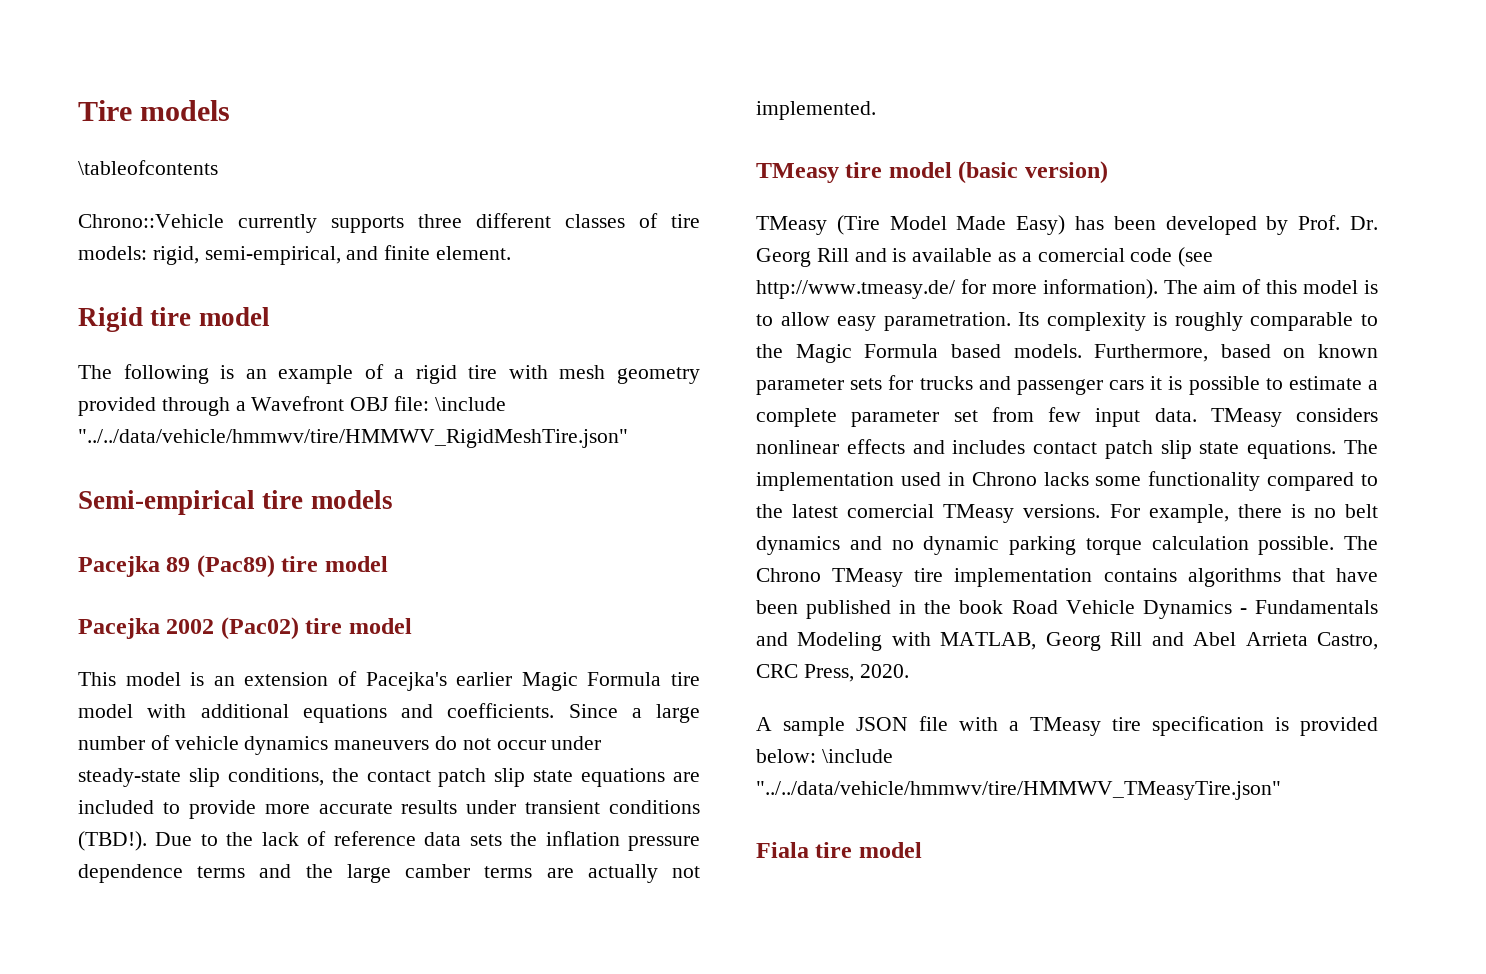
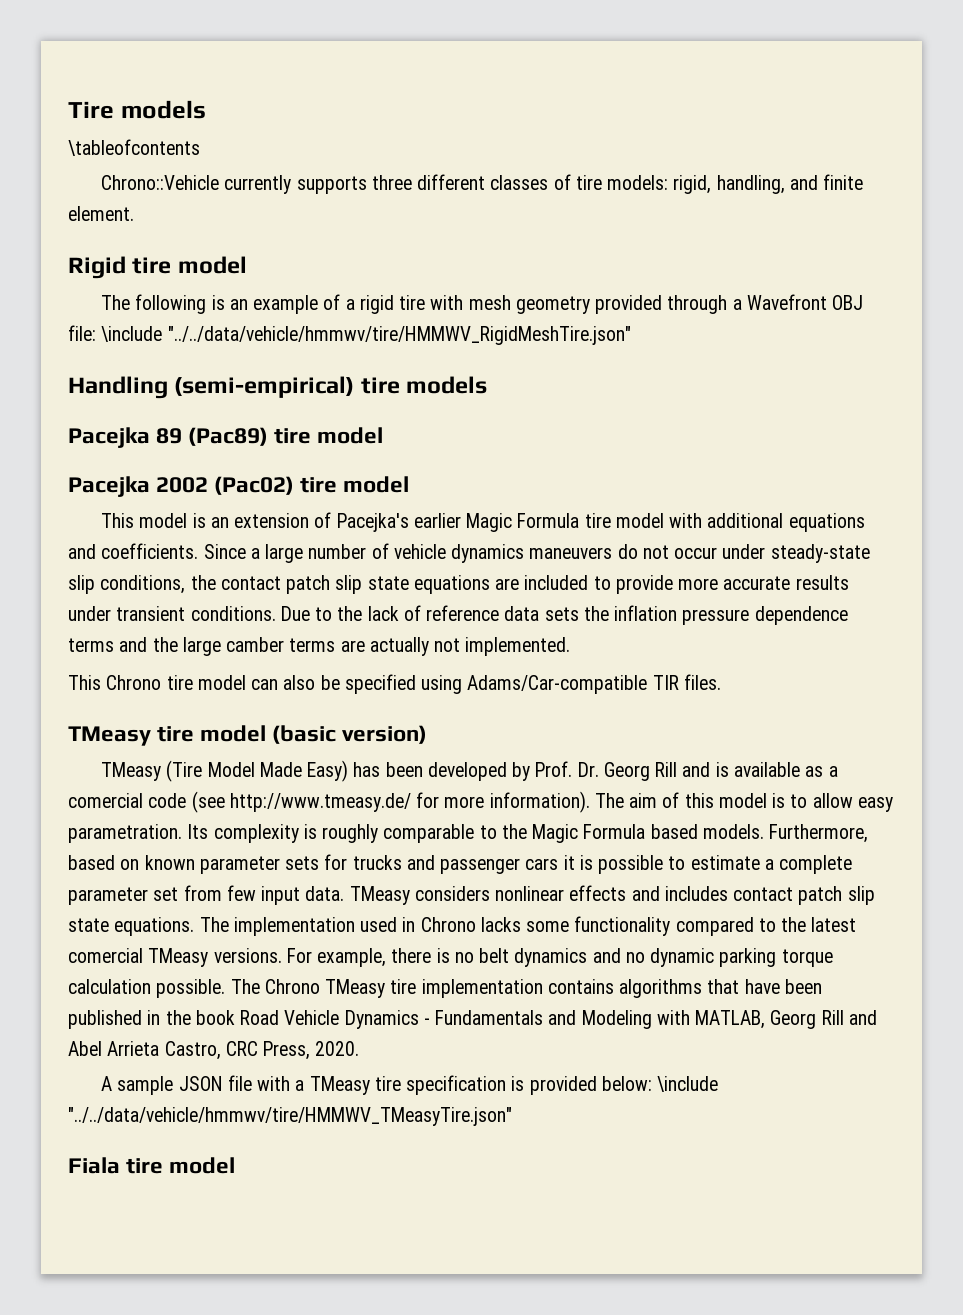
[204,246,341,265] semi-empirical, -> [716,175,785,194] handling,
[78,490,255,515] Semi-empirical -> [68,376,355,399] Handling (semi-empirical)
[609,800,700,814] [78,831,147,851] conditions (TBD!). -> [190,606,276,621] conditions.
(876, 110) none -> [68,674,721,694] // This Chrono tire model can also be specified using Adams/Car-compatible TIR files.

